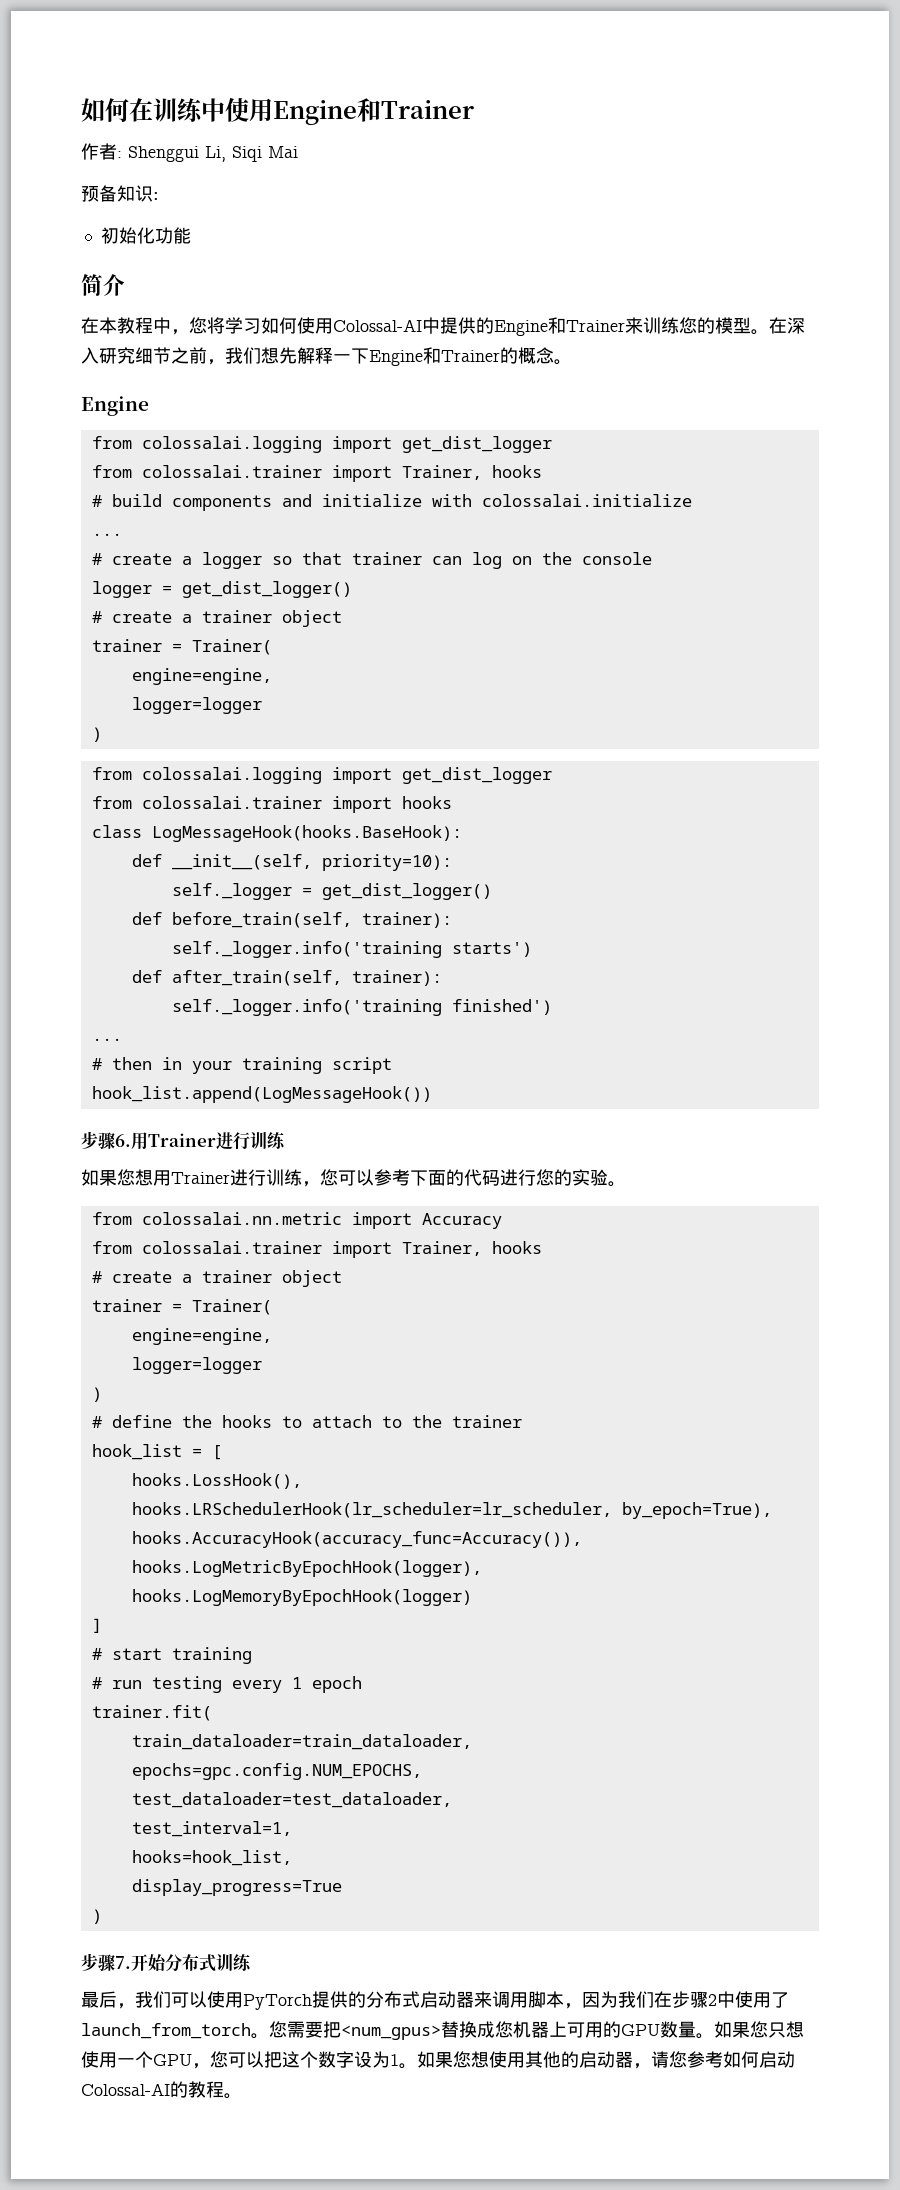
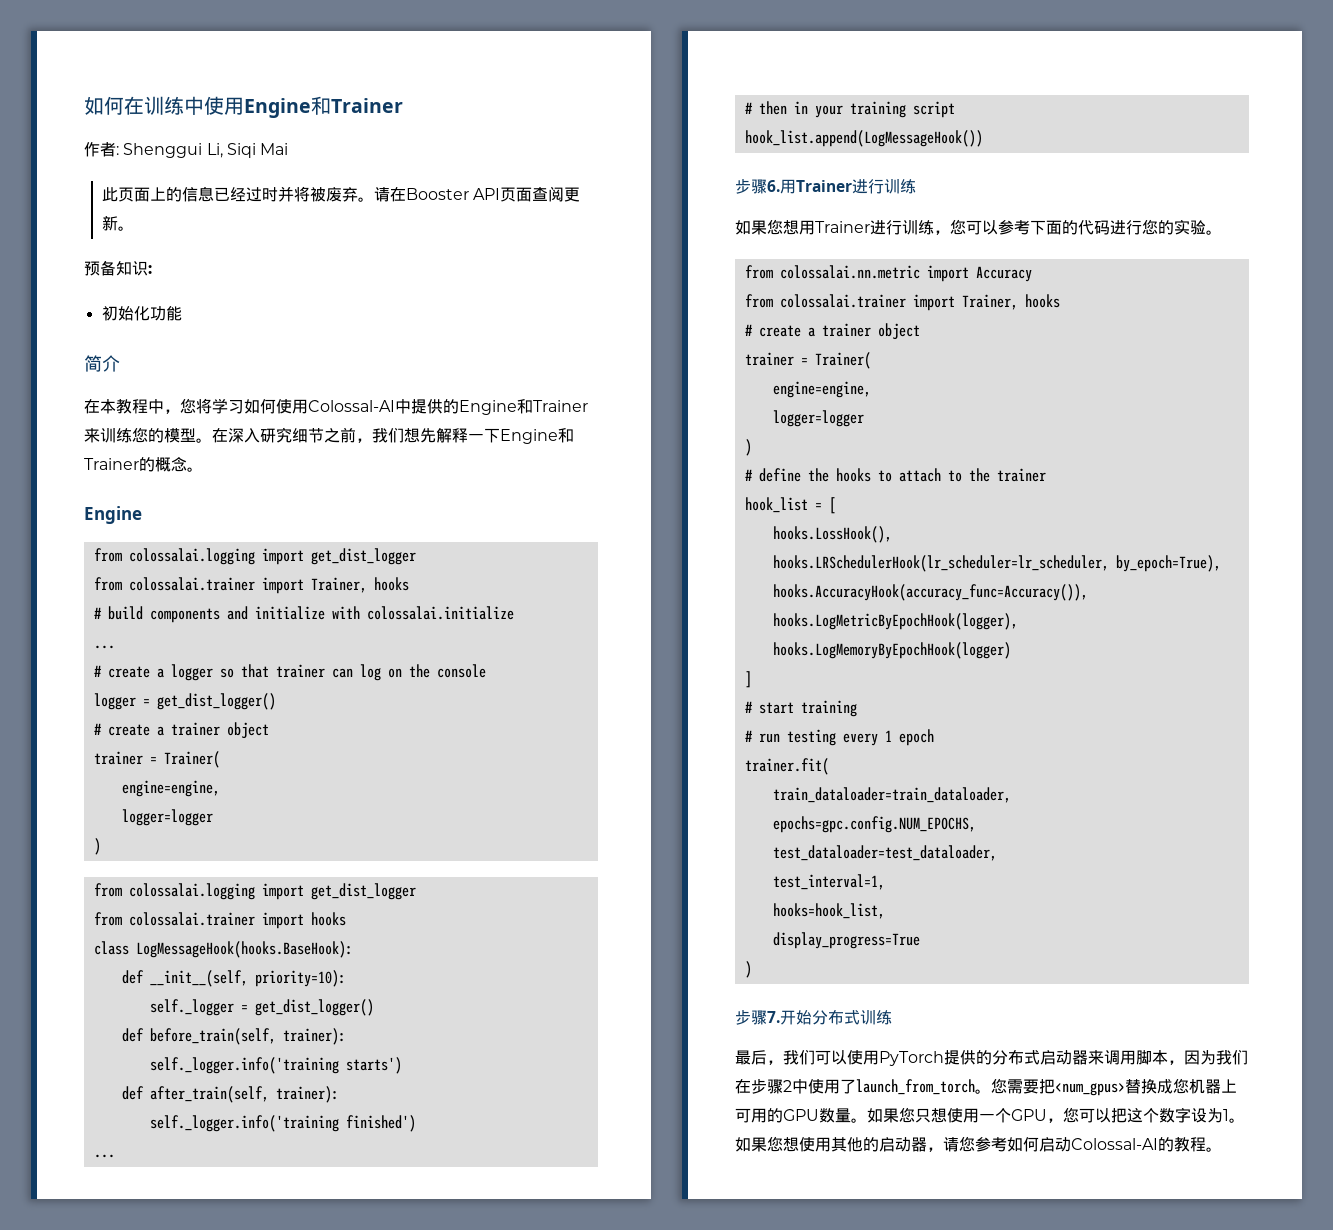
(298, 152) none -> [102,186,581,202] [102,215,135,231] // 此页面上的信息已经过时并将被废弃。请在Booster API页面查阅更新。

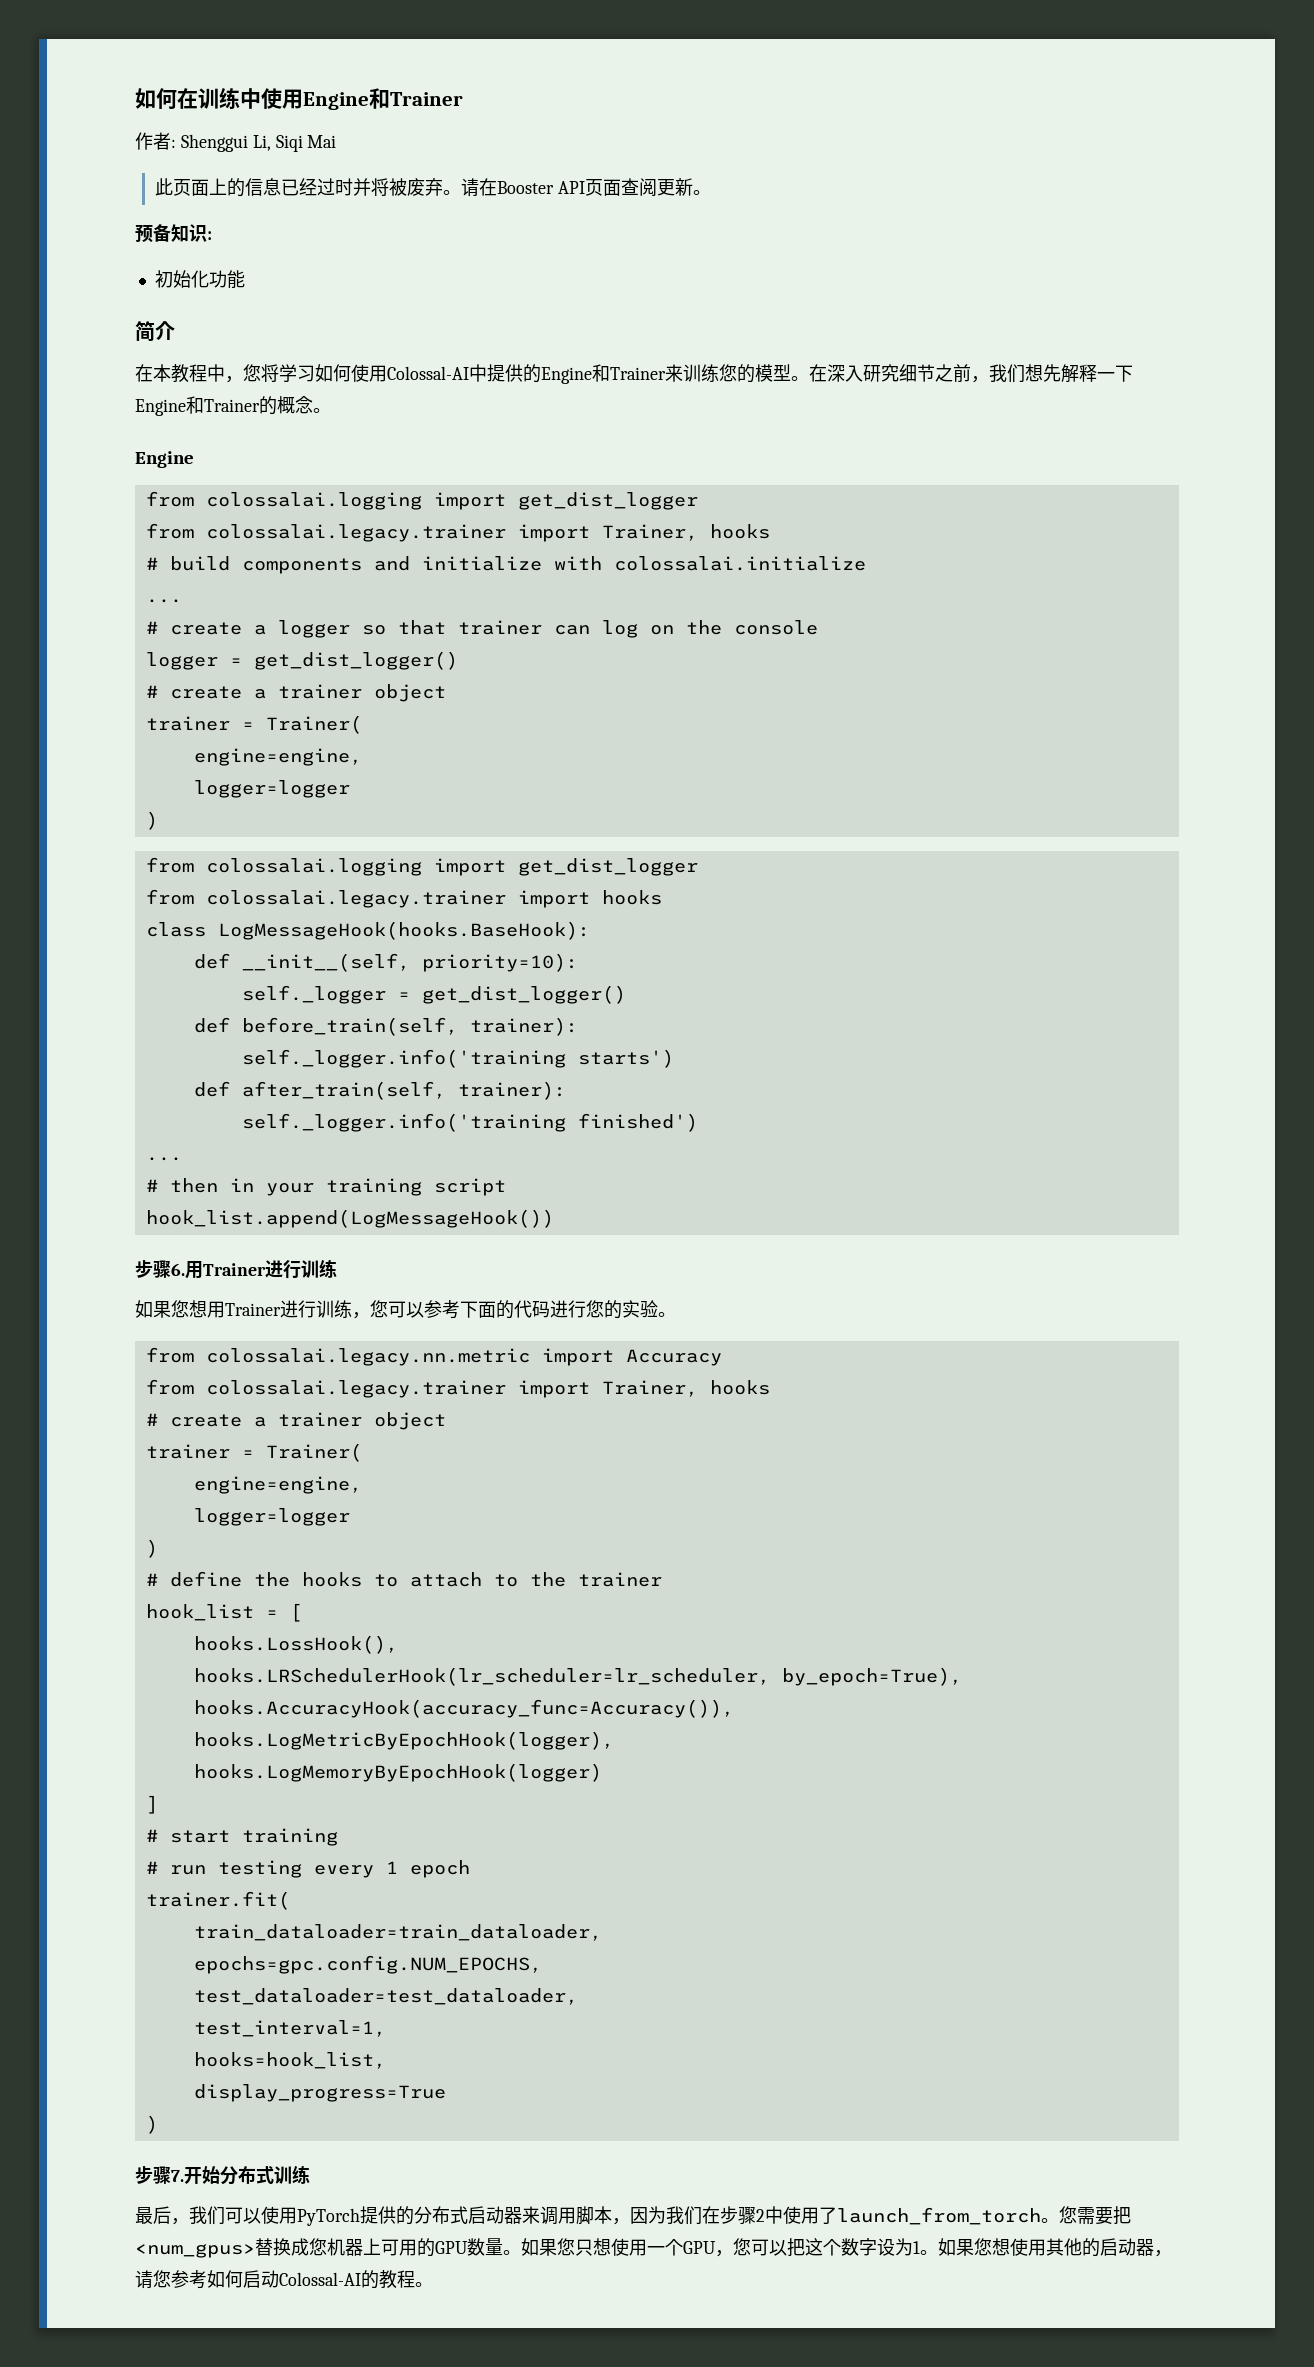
[128,577,255,591] colossalai.trainer -> [205,524,506,542] colossalai.legacy.trainer
[128,912,255,926] colossalai.trainer -> [205,890,506,908] colossalai.legacy.trainer
[779,265,920,279] colossalai.nn.metric -> [205,1348,530,1366] colossalai.legacy.nn.metric
[779,294,906,308] colossalai.trainer -> [205,1380,506,1398] colossalai.legacy.trainer

